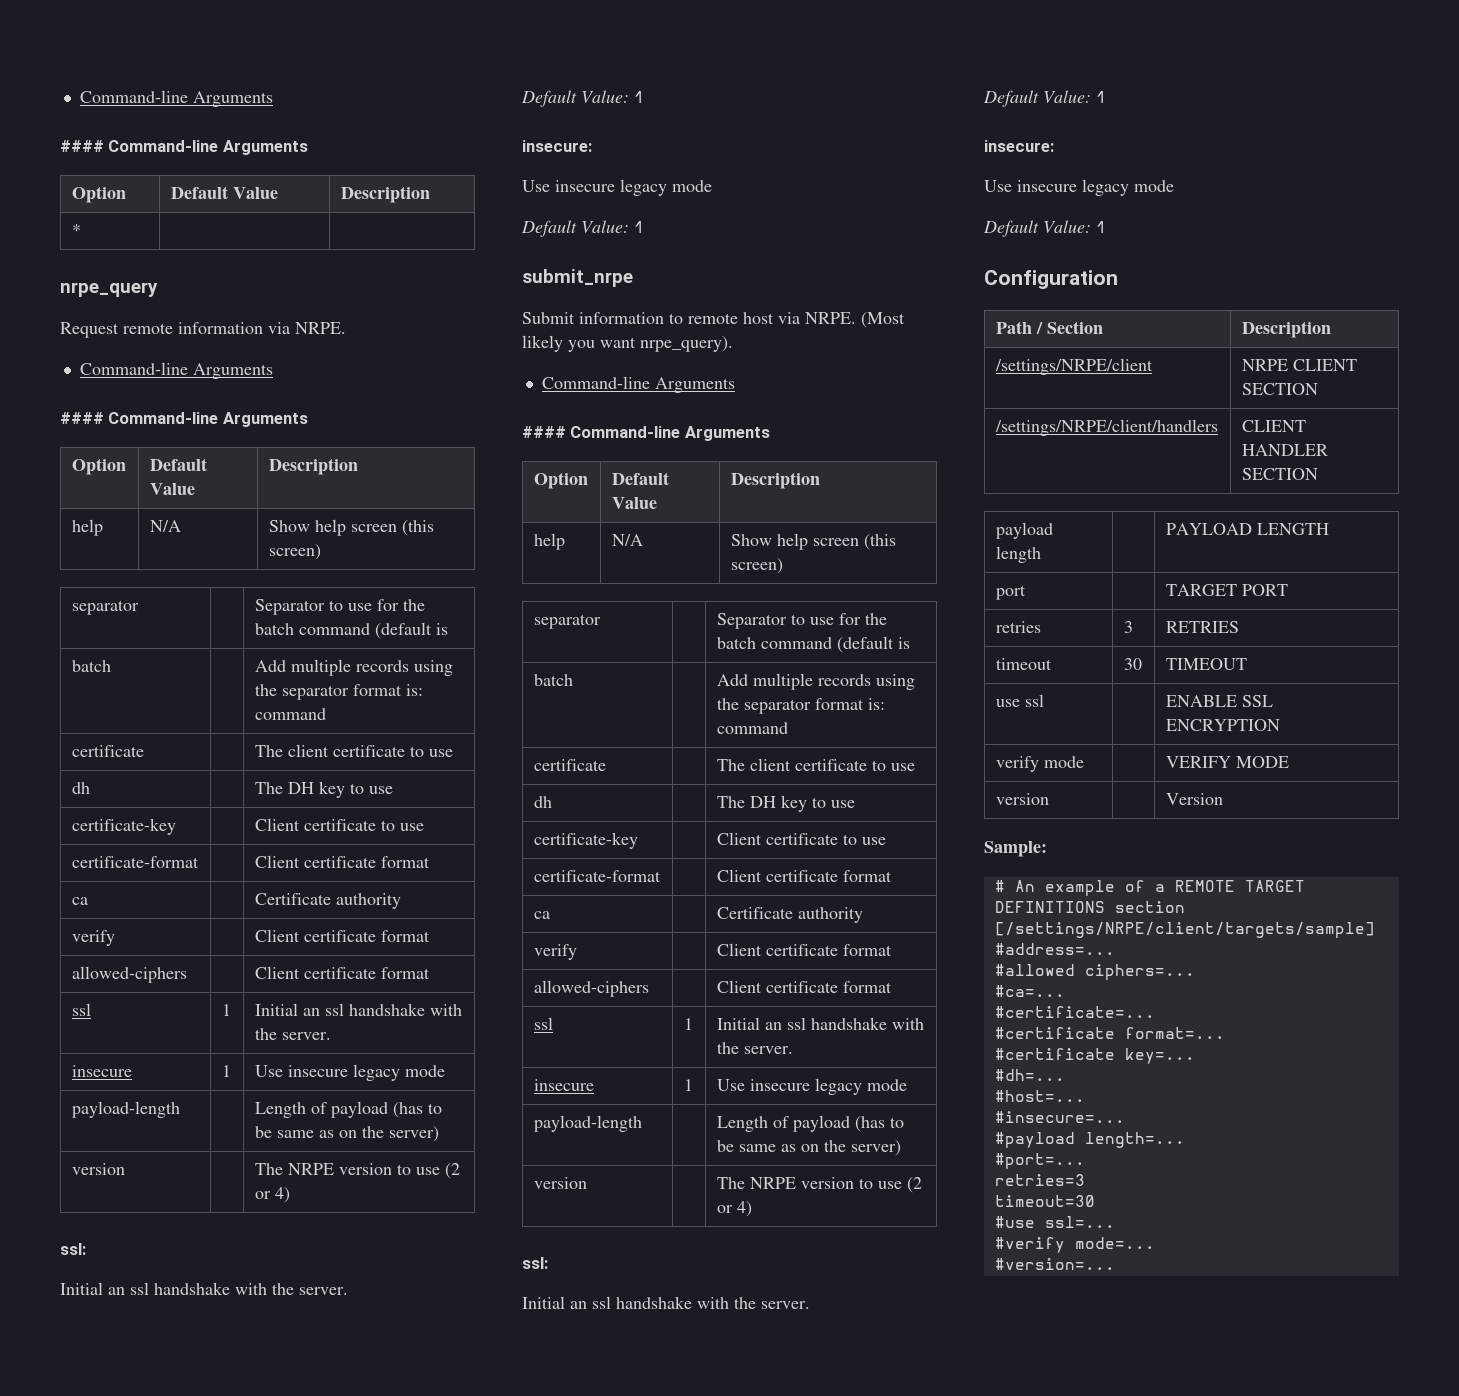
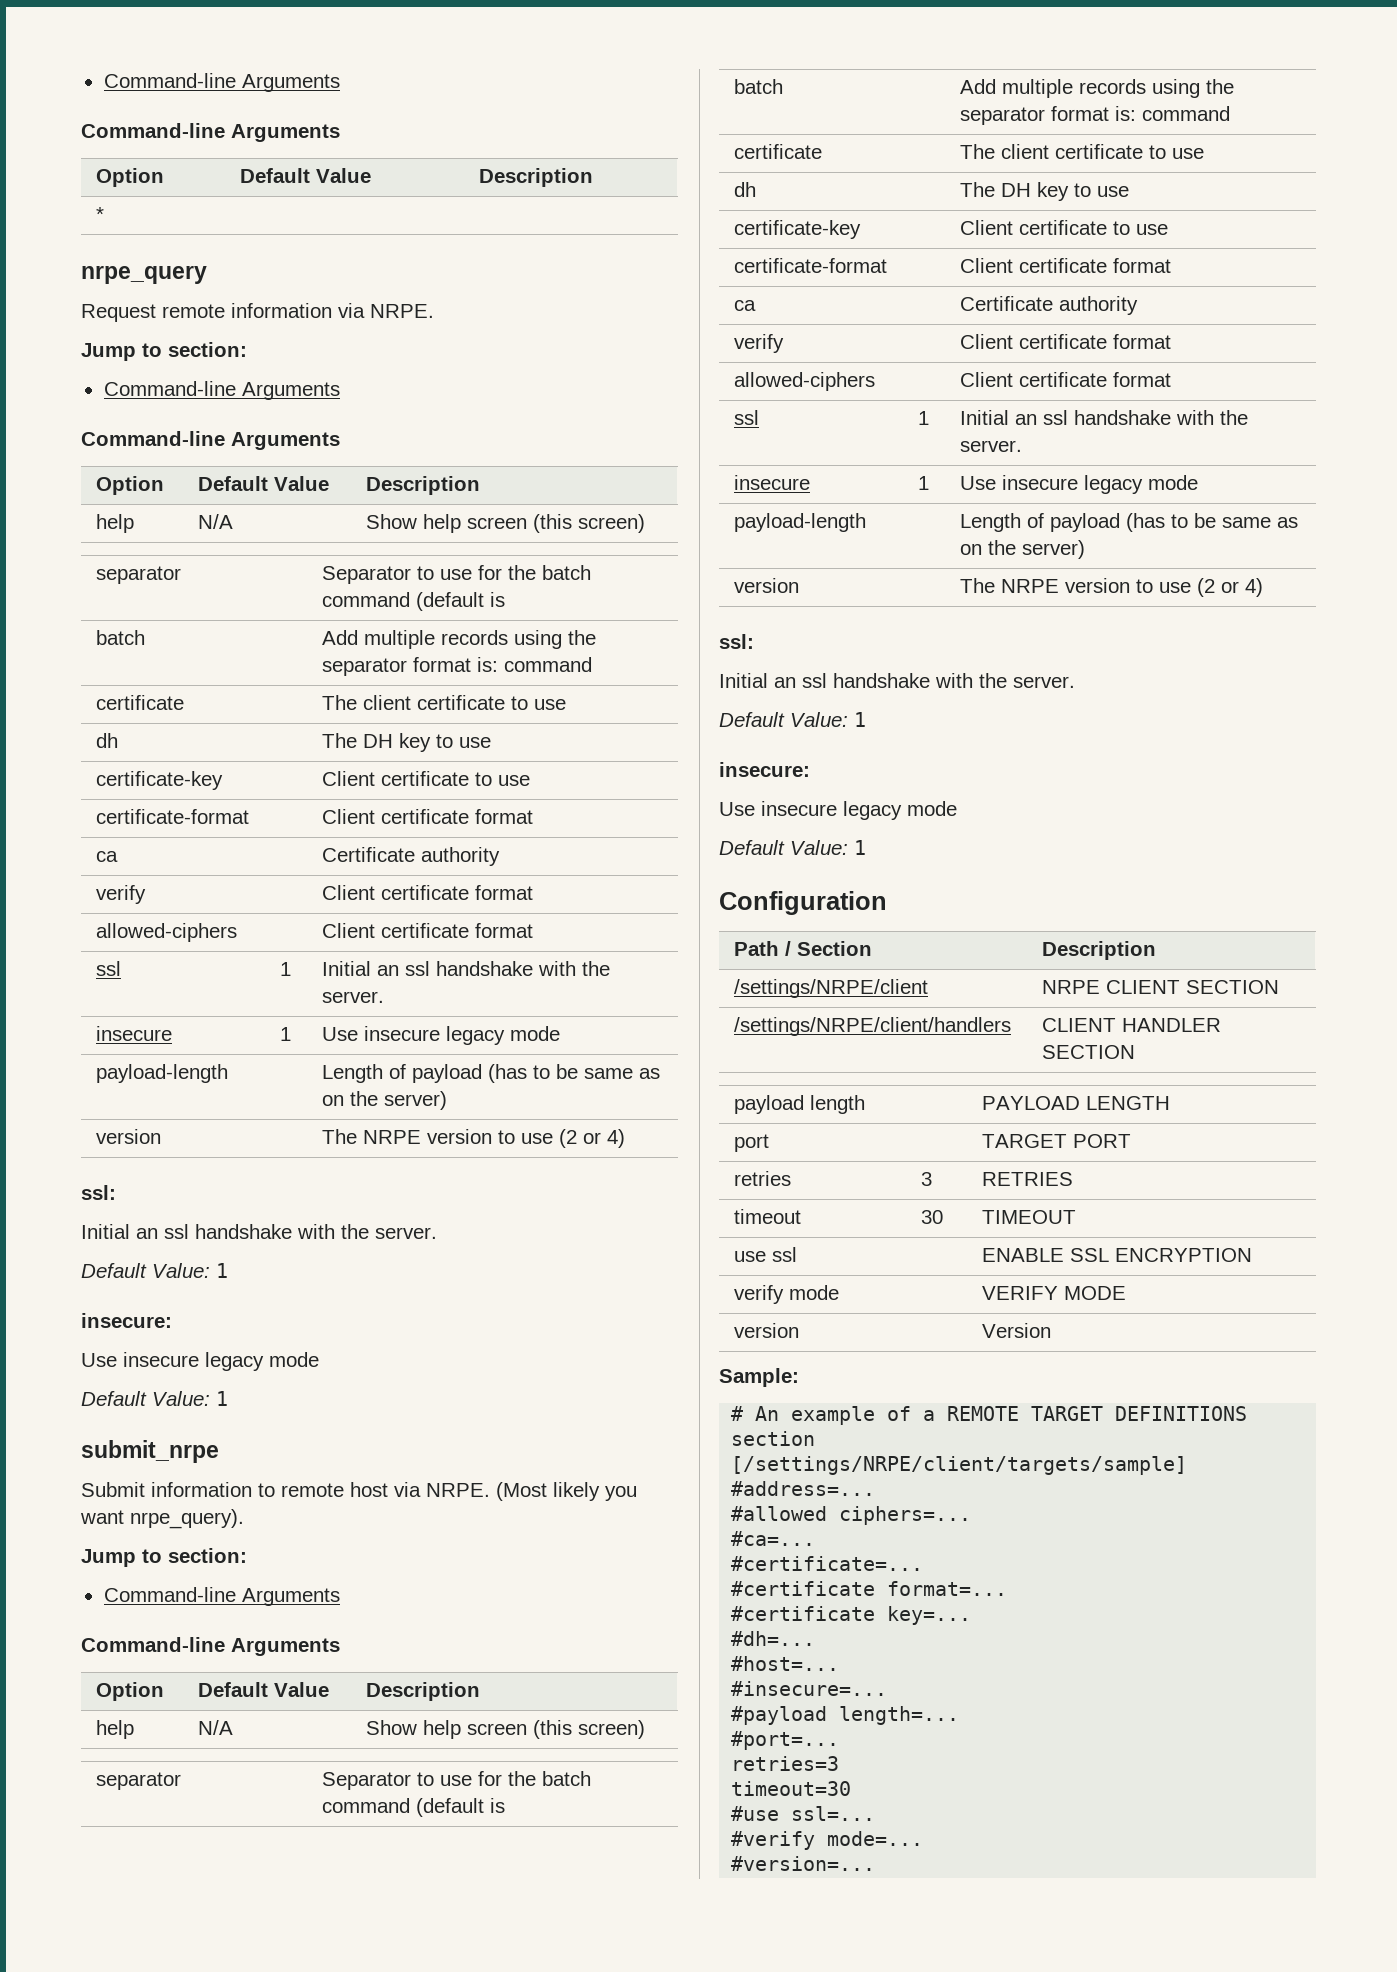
[79,90,273,107] [60,140,104,152] Command-line Arguments // #### -> [103,73,340,92] Command-line Arguments //
[79,362,273,379] [60,412,104,424] // Command-line Arguments // #### -> [81,342,247,361] [103,381,340,400] // Jump to section: // Command-line Arguments //
[541,376,735,393] [522,426,566,438] // Command-line Arguments // #### -> [81,1548,247,1567] [103,1587,340,1606] // Jump to section: // Command-line Arguments //

